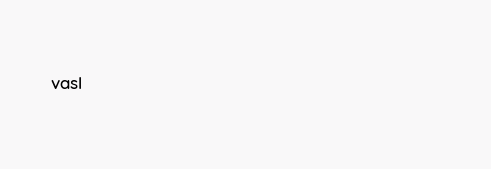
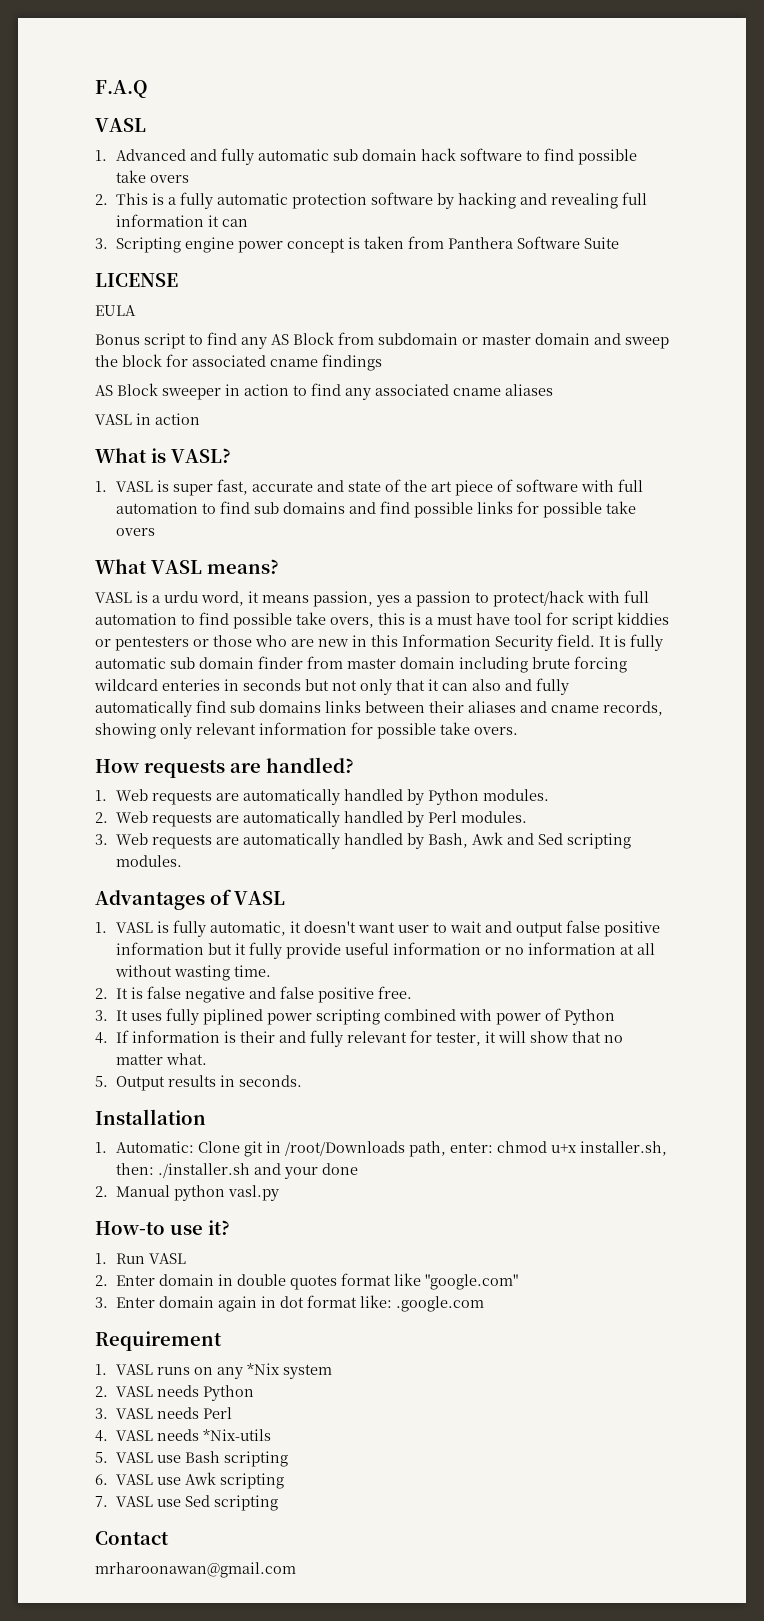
[51,77,82,90] vasl -> [95,80,148,98] [95,118,146,132] [95,148,638,165] [116,170,190,183] [95,192,648,209] [116,214,249,227] [95,236,620,253] [95,273,178,287] [95,305,136,316] [95,332,669,349] [95,354,382,371] [95,383,553,400] [95,413,200,425] [95,448,231,463] [95,479,644,496] [116,501,637,518] [116,528,156,536] [95,559,279,574] [95,590,649,607] [95,612,669,629] [95,634,663,651] [95,656,627,673] [94,678,569,695] [95,700,663,717] [95,722,518,739] [95,757,354,778] [95,789,550,805] [95,811,528,827] [95,832,632,849] [116,855,183,867] [95,889,285,910] [95,920,661,937] [116,942,656,959] [115,965,272,981] [95,986,413,1003] [95,1008,616,1025] [95,1030,624,1047] [116,1053,208,1065] [95,1075,303,1091] [95,1109,206,1125] [95,1141,668,1157] [116,1163,359,1179] [95,1185,280,1201] [95,1220,230,1235] [95,1253,187,1264] [95,1273,519,1290] [95,1295,485,1312] [95,1331,222,1351] [95,1363,333,1379] [95,1385,255,1401] [95,1407,233,1419] [95,1429,272,1442] [95,1451,289,1467] [95,1472,285,1489] [95,1495,279,1511] [95,1531,169,1545] [95,1562,296,1578] F.A.Q // VASL // 1. Advanced and fully automatic sub domain hack software to find possible take overs // 2. This is a fully automatic protection software by hacking and revealing full information it can // 3. Scripting engine power concept is taken from Panthera Software Suite // LICENSE // EULA // Bonus script to find any AS Block from subdomain or master domain and sweep the block for associated cname findings // AS Block sweeper in action to find any associated cname aliases // VASL in action // What is VASL? // 1. VASL is super fast, accurate and state of the art piece of software with full automation to find sub domains and find possible links for possible take overs // What VASL means? // VASL is a urdu word, it means passion, yes a passion to protect/hack with full automation to find possible take overs, this is a must have tool for script kiddies or pentesters or those who are new in this Information Security field. It is fully automatic sub domain finder from master domain including brute forcing wildcard enteries in seconds but not only that it can also and fully automatically find sub domains links between their aliases and cname records, showing only relevant information for possible take overs. // How requests are handled? // 1. Web requests are automatically handled by Python modules. // 2. Web requests are automatically handled by Perl modules. // 3. Web requests are automatically handled by Bash, Awk and Sed scripting modules. // Advantages of VASL // 1. VASL is fully automatic, it doesn't want user to wait and output false positive information but it fully provide useful information or no information at all without wasting time. // 2. It is false negative and false positive free. // 3. It uses fully piplined power scripting combined with power of Python // 4. If information is their and fully relevant for tester, it will show that no matter what. // 5. Output results in seconds. // Installation // 1. Automatic: Clone git in /root/Downloads path, enter: chmod u+x installer.sh, then: ./installer.sh and your done // 2. Manual python vasl.py // How-to use it? // 1. Run VASL // 2. Enter domain in double quotes format like "google.com" // 3. Enter domain again in dot format like: .google.com // Requirement // 1. VASL runs on any *Nix system // 2. VASL needs Python // 3. VASL needs Perl // 4. VASL needs *Nix-utils // 5. VASL use Bash scripting // 6. VASL use Awk scripting // 7. VASL use Sed scripting // Contact // mrharoonawan@gmail.com

